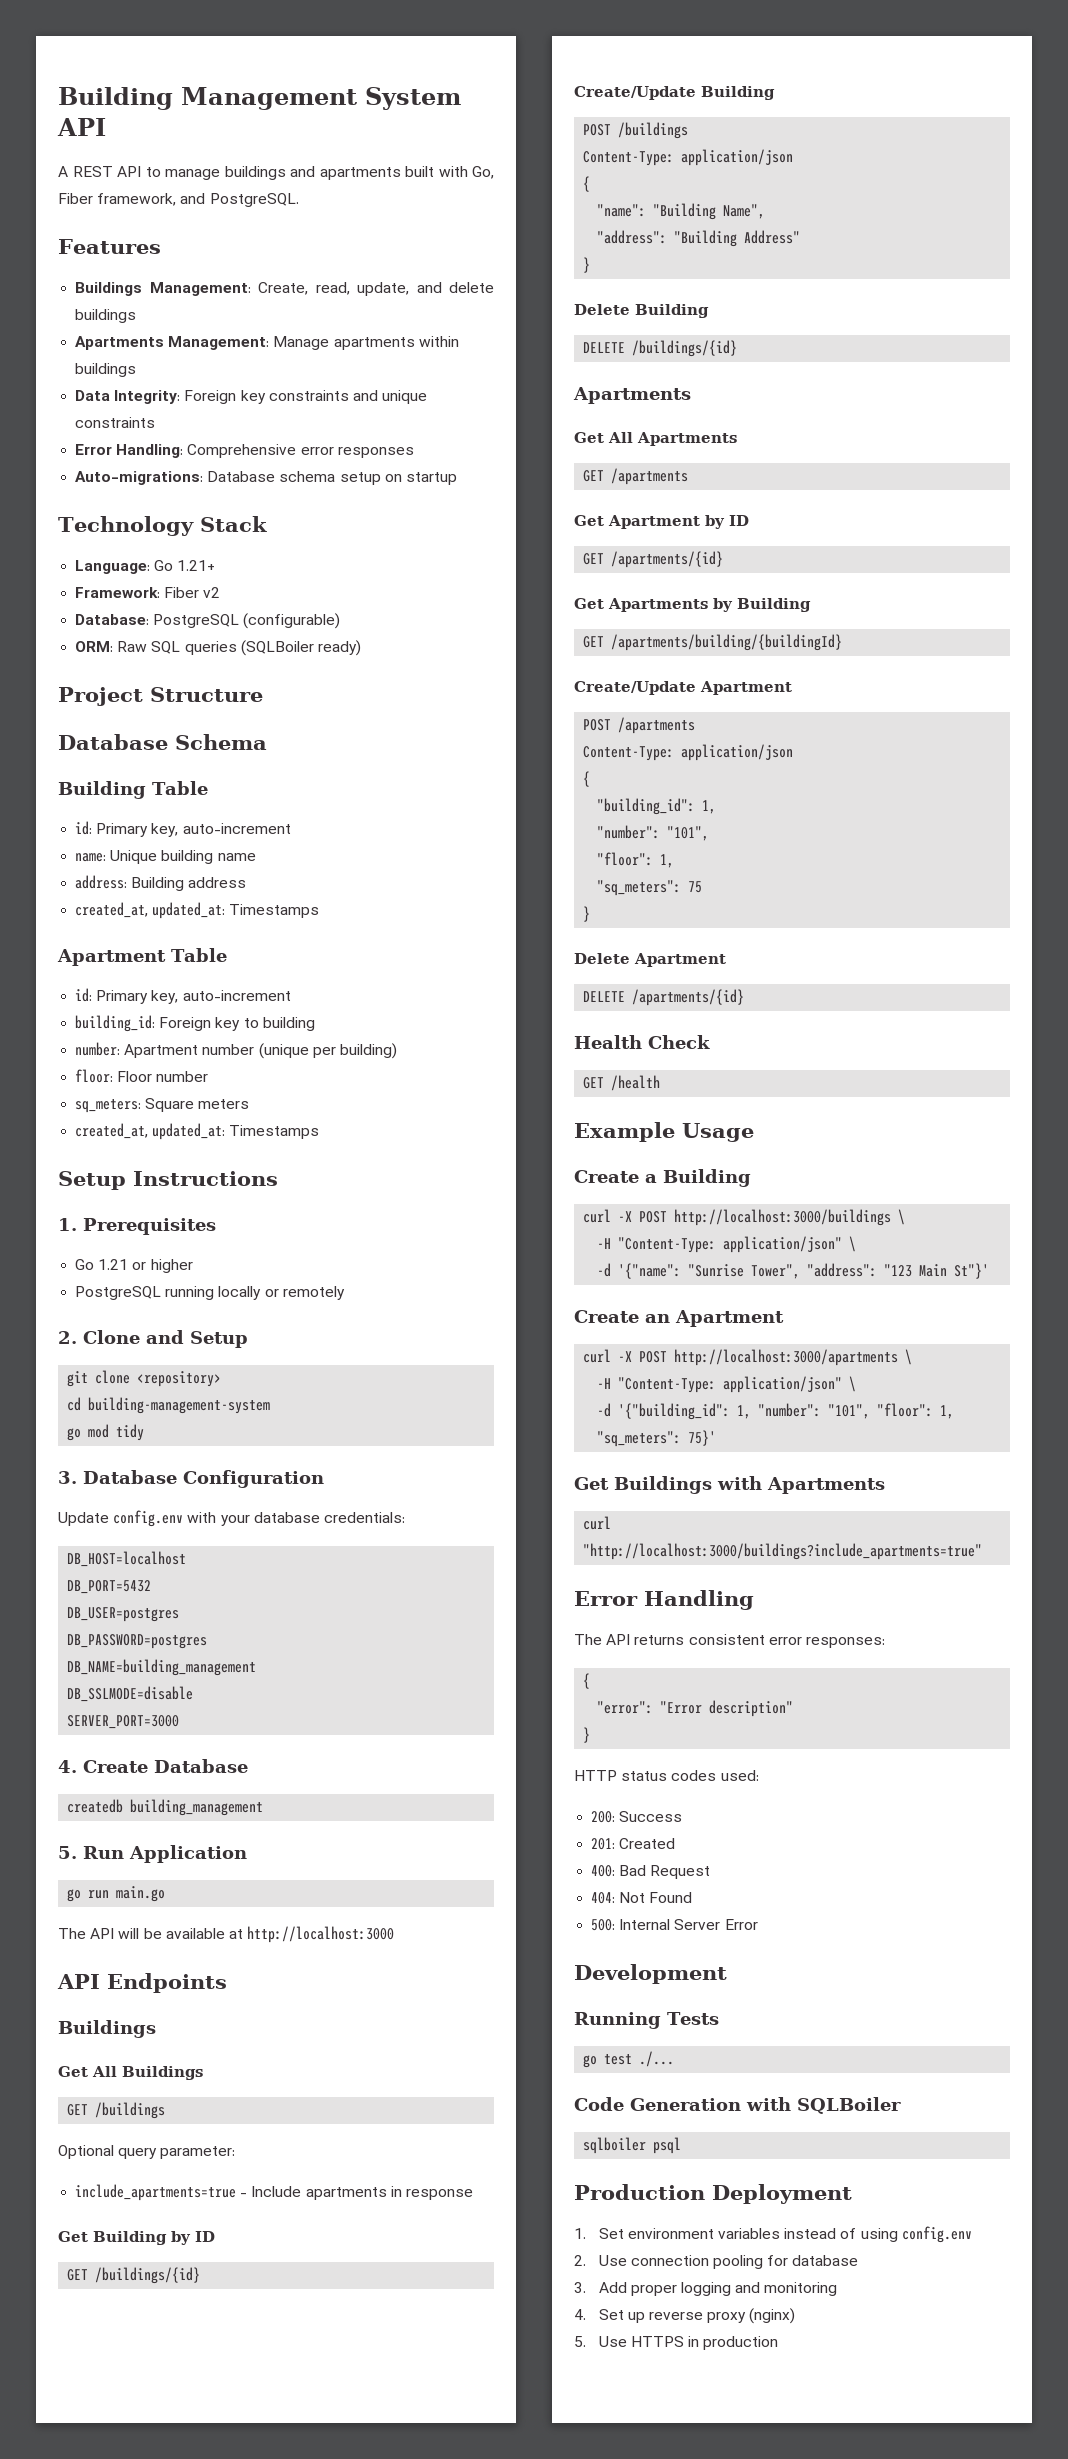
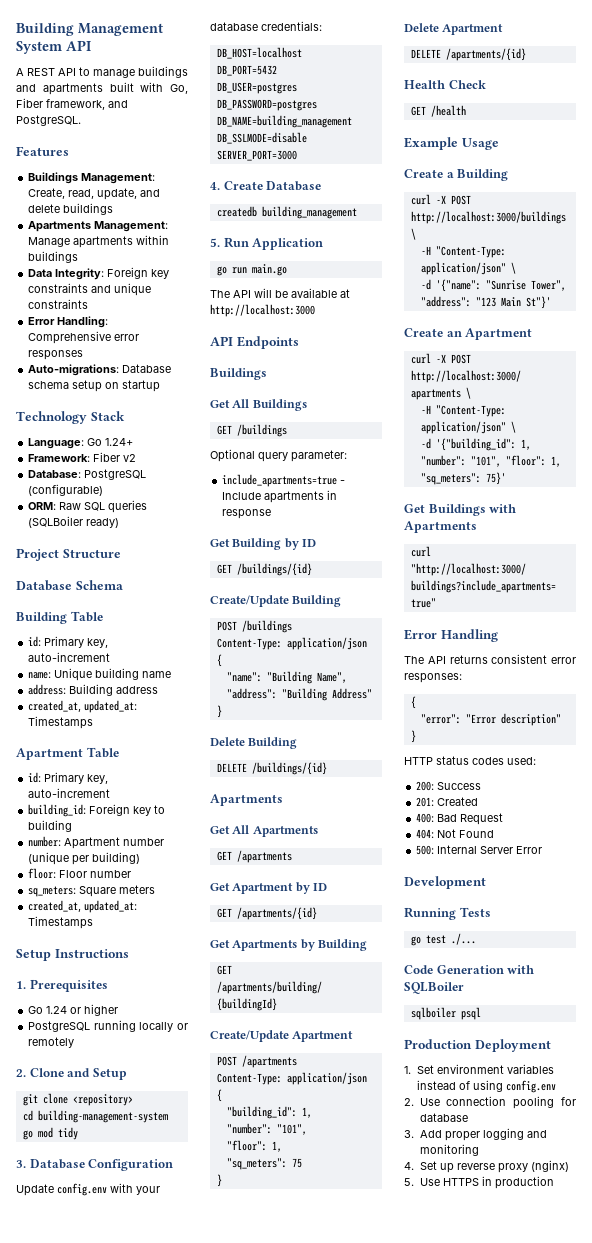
[177,560,216,571] 1.21+ -> [105,438,134,446] 1.24+
[98,1259,129,1270] 1.21 -> [46,1006,68,1014] 1.24

